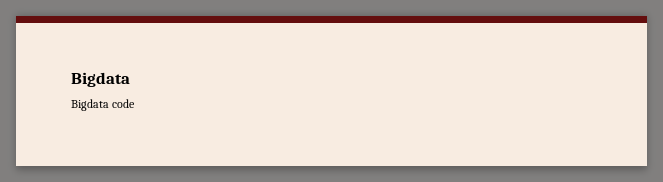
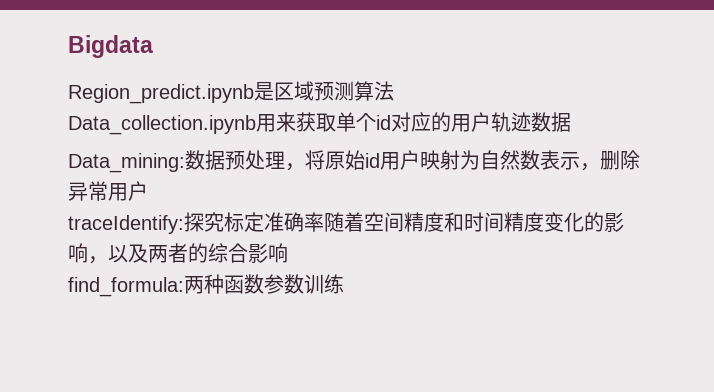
[71,99,136,111] Bigdata code -> [68,81,394,104] [68,112,571,135] [68,150,640,173] [68,181,148,201] [68,212,624,234] [68,243,288,264] [68,274,344,297] Region_predict.ipynb是区域预测算法 // Data_collection.ipynb用来获取单个id对应的用户轨迹数据 // Data_mining:数据预处理，将原始id用户映射为自然数表示，删除异常用户 // traceIdentify:探究标定准确率随着空间精度和时间精度变化的影响，以及两者的综合影响 // find_formula:两种函数参数训练

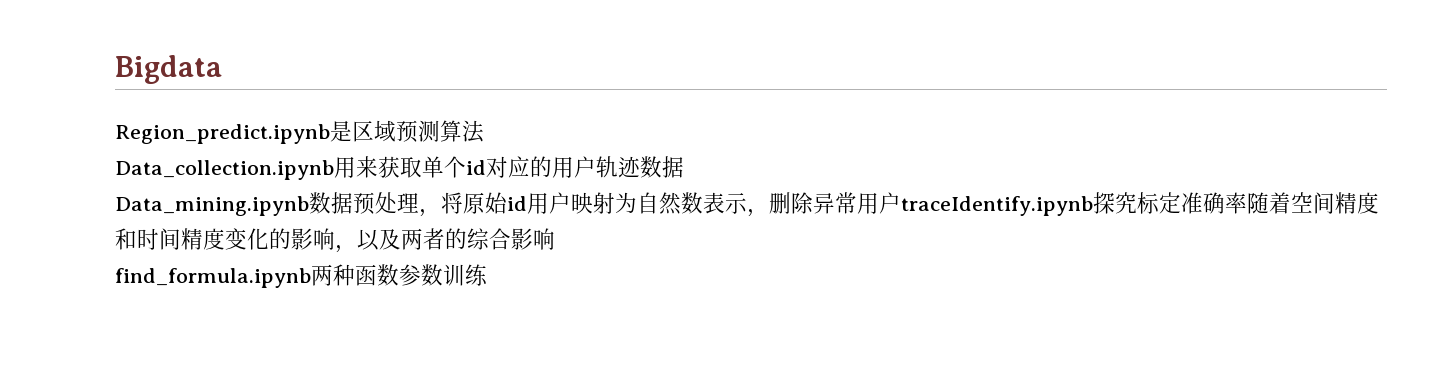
[68,153,185,173] Data_mining: -> [115,196,309,216] Data_mining.ipynb
[68,215,184,234] // traceIdentify: -> [901,196,1093,216] traceIdentify.ipynb
[68,277,184,297] find_formula: -> [115,268,311,288] find_formula.ipynb

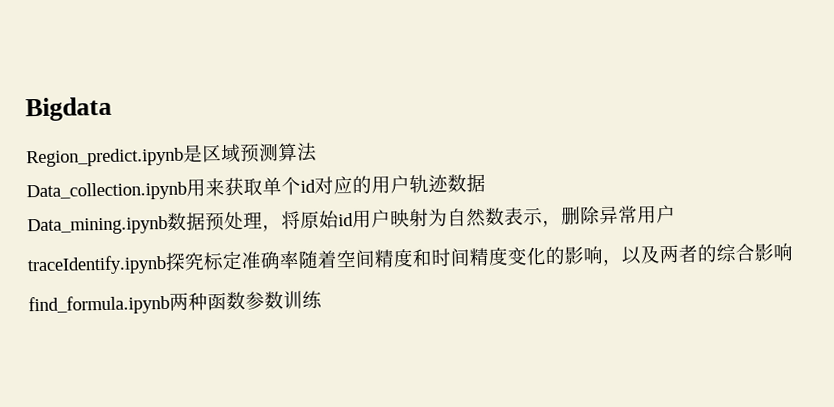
(901, 203) none -> (676, 214) //

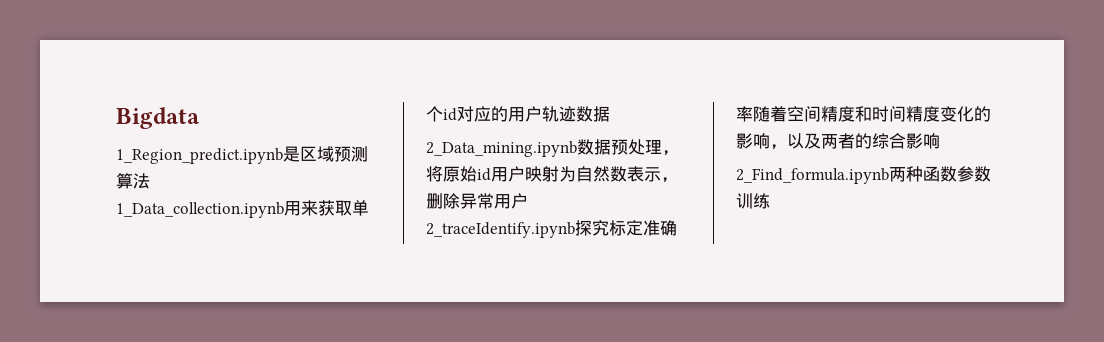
[26,147,184,168] Region_predict.ipynb -> [116,148,283,164] 1_Region_predict.ipynb
[26,181,187,202] Data_collection.ipynb -> [116,202,284,218] 1_Data_collection.ipynb
[27,215,168,236] Data_mining.ipynb -> [426,141,577,157] 2_Data_mining.ipynb
[27,254,167,276] traceIdentify.ipynb -> [426,222,575,238] 2_traceIdentify.ipynb
[28,294,170,316] find_formula.ipynb -> [736,168,889,184] 2_Find_formula.ipynb

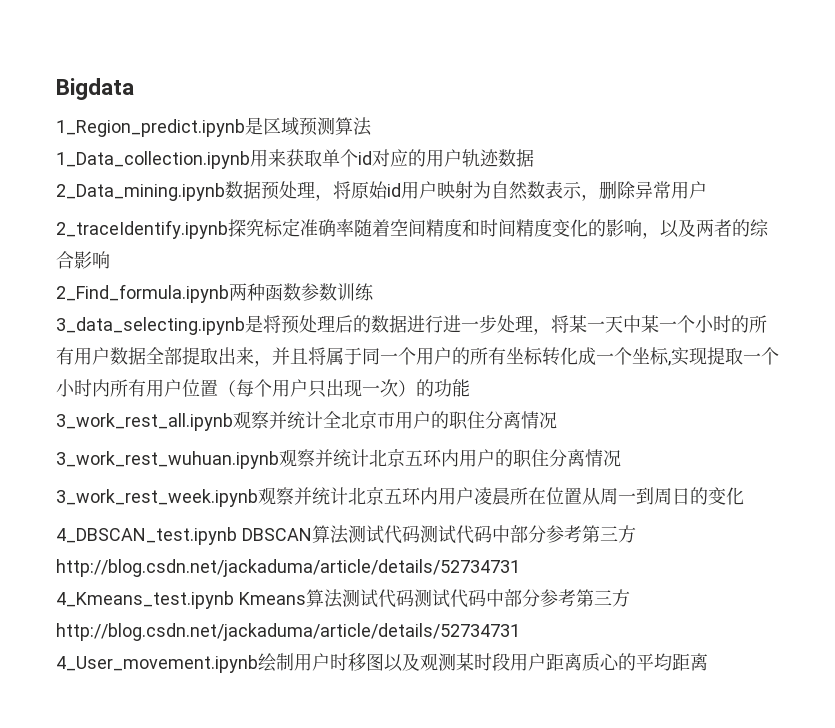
(770, 201) none -> [56,315,767,335] [56,347,779,367] [56,379,470,398] [56,411,557,431] [56,449,621,469] [56,487,744,507] [56,525,636,545] [56,559,520,577] [56,589,630,609] [56,623,520,641] [56,653,708,673] // 3_data_selecting.ipynb是将预处理后的数据进行进一步处理，将某一天中某一个小时的所有用户数据全部提取出来，并且将属于同一个用户的所有坐标转化成一个坐标,实现提取一个小时内所有用户位置（每个用户只出现一次）的功能 // 3_work_rest_all.ipynb观察并统计全北京市用户的职住分离情况 // 3_work_rest_wuhuan.ipynb观察并统计北京五环内用户的职住分离情况 // 3_work_rest_week.ipynb观察并统计北京五环内用户凌晨所在位置从周一到周日的变化 // 4_DBSCAN_test.ipynb DBSCAN算法测试代码测试代码中部分参考第三方http://blog.csdn.net/jackaduma/article/details/52734731 // 4_Kmeans_test.ipynb Kmeans算法测试代码测试代码中部分参考第三方http://blog.csdn.net/jackaduma/article/details/52734731 // 4_User_movement.ipynb绘制用户时移图以及观测某时段用户距离质心的平均距离

